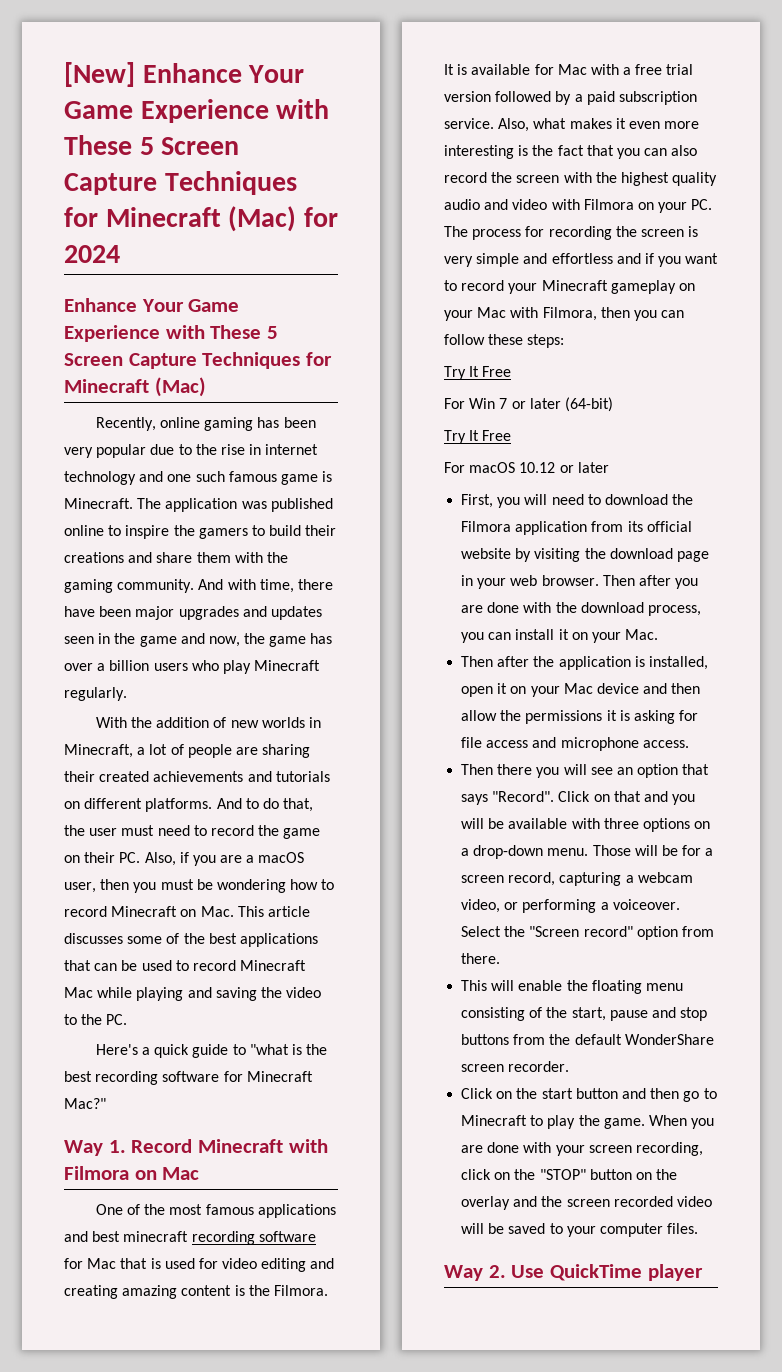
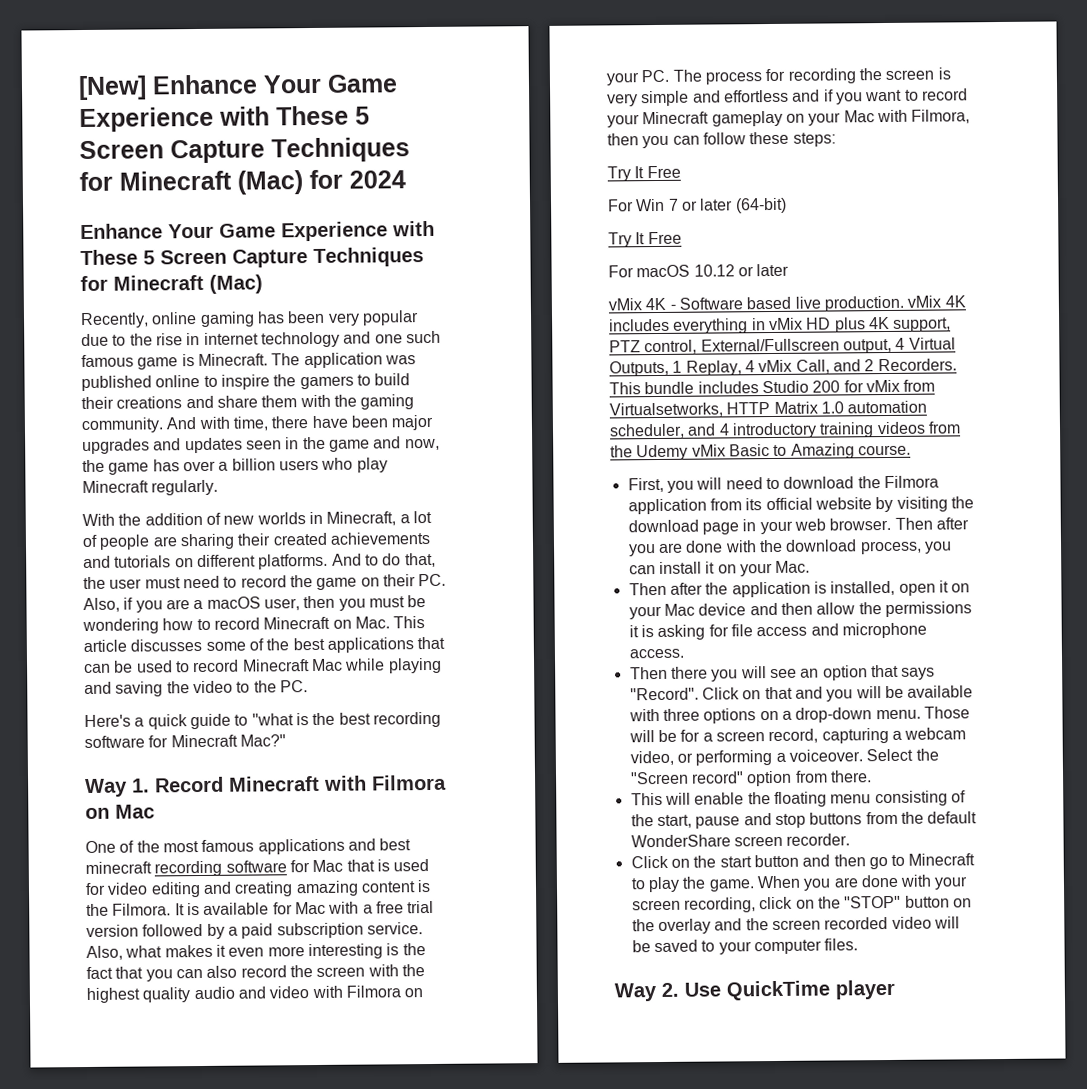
(609, 467) none -> [608,295,966,312] [609,316,952,334] [609,337,956,355] [609,358,957,377] [609,379,936,395] [609,400,928,418] [609,421,961,439] [610,443,911,461] // vMix 4K - Software based live production. vMix 4K includes everything in vMix HD plus 4K support, PTZ control, External/Fullscreen output, 4 Virtual Outputs, 1 Replay, 4 vMix Call, and 2 Recorders. This bundle includes Studio 200 for vMix from Virtualsetworks, HTTP Matrix 1.0 automation scheduler, and 4 introductory training videos from the Udemy vMix Basic to Amazing course.

